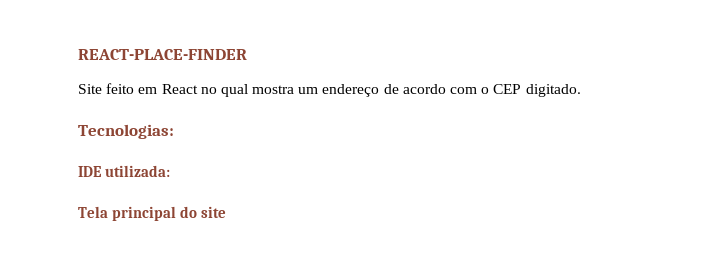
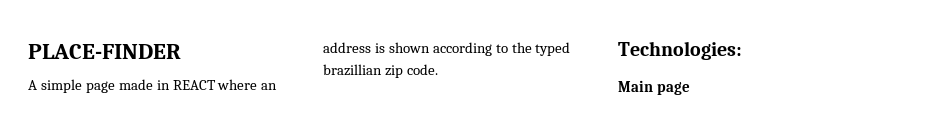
[78,49,247,60] [78,83,581,97] [78,124,174,139] [78,165,171,177] [78,206,227,221] REACT-PLACE-FINDER // Site feito em React no qual mostra um endereço de acordo com o CEP digitado. // Tecnologias: // IDE utilizada: // Tela principal do site -> [28,44,181,59] [28,79,278,93] [323,42,571,56] [323,64,438,78] [618,41,742,60] [618,80,690,95] PLACE-FINDER // A simple page made in REACT where an address is shown according to the typed brazillian zip code. // Technologies: // Main page

